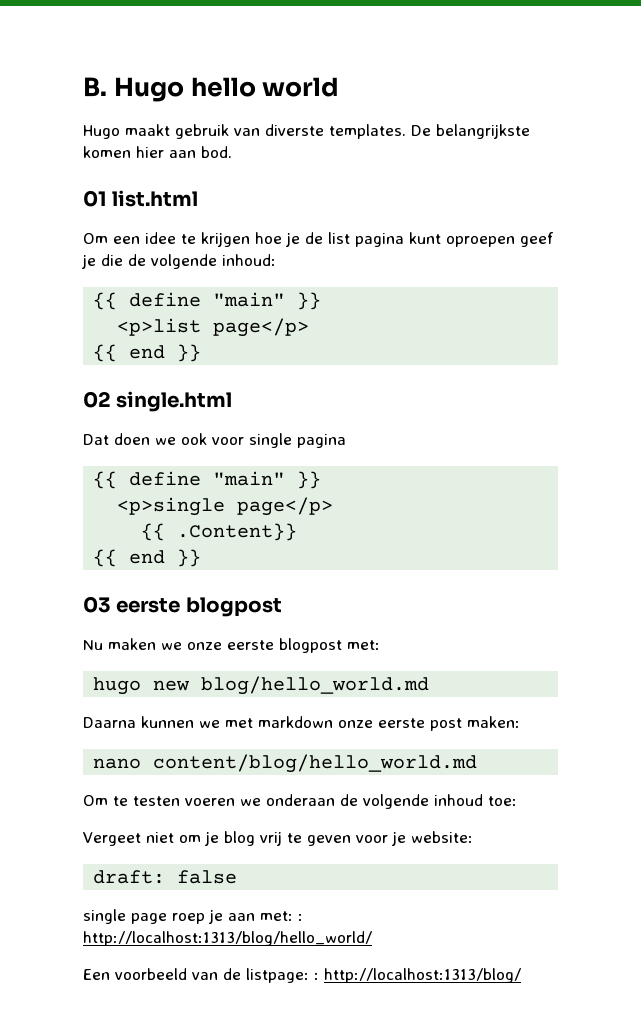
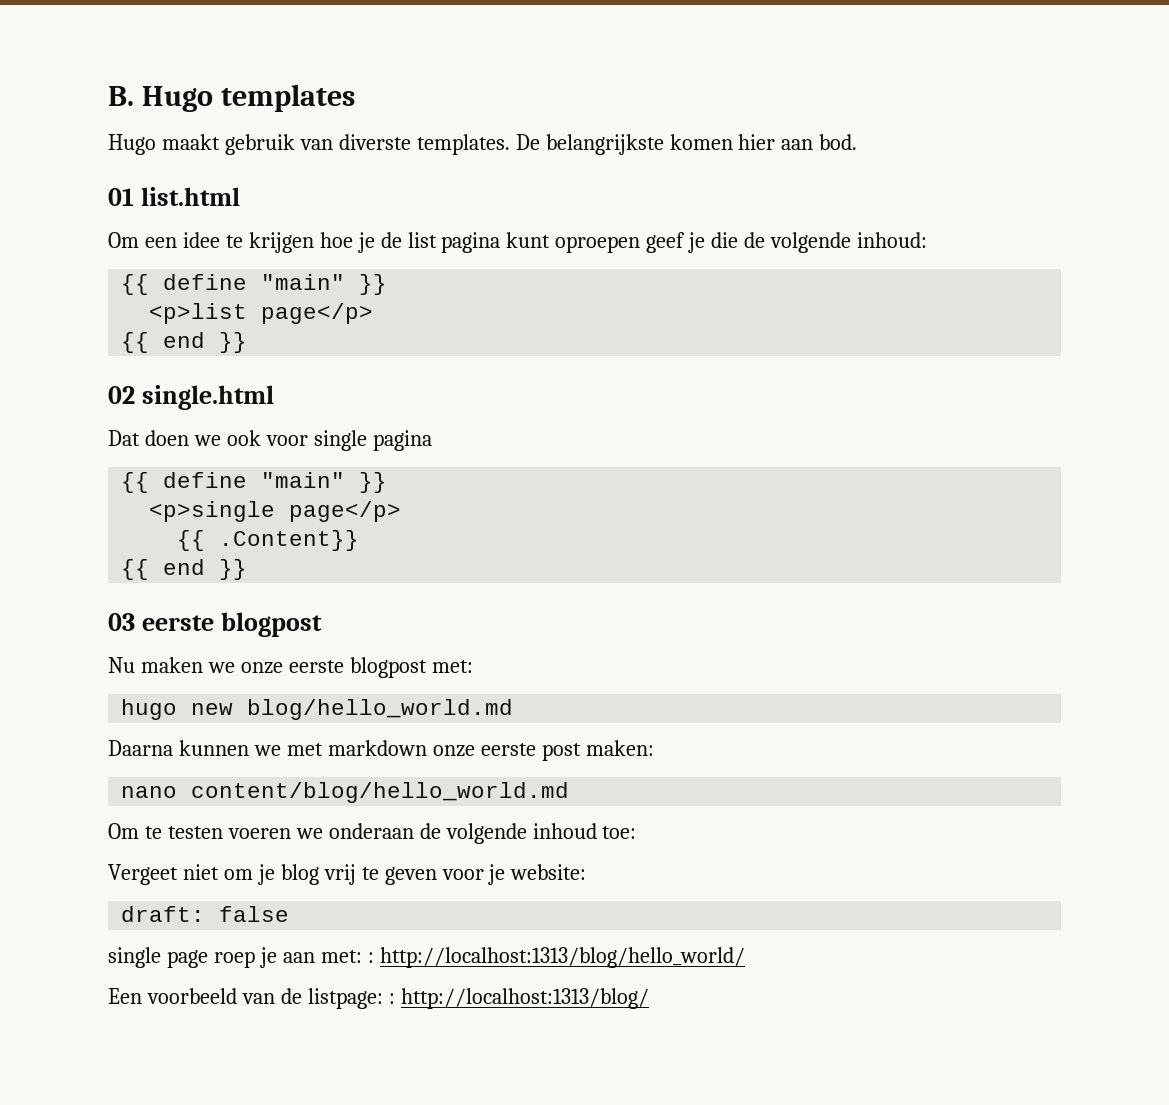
[190,77,340,97] hello world -> [221,84,356,112] templates

